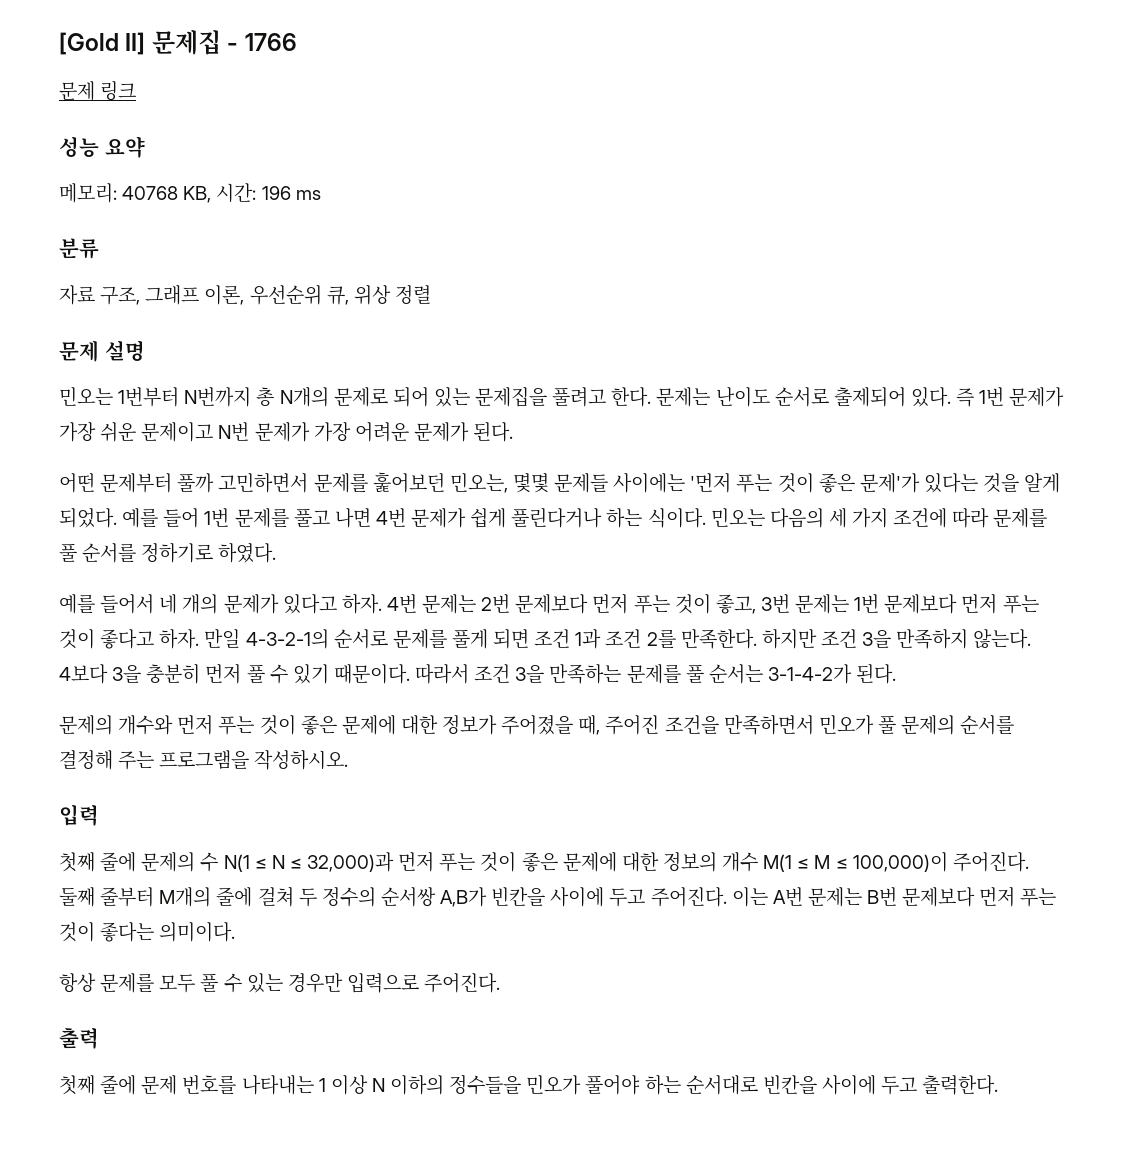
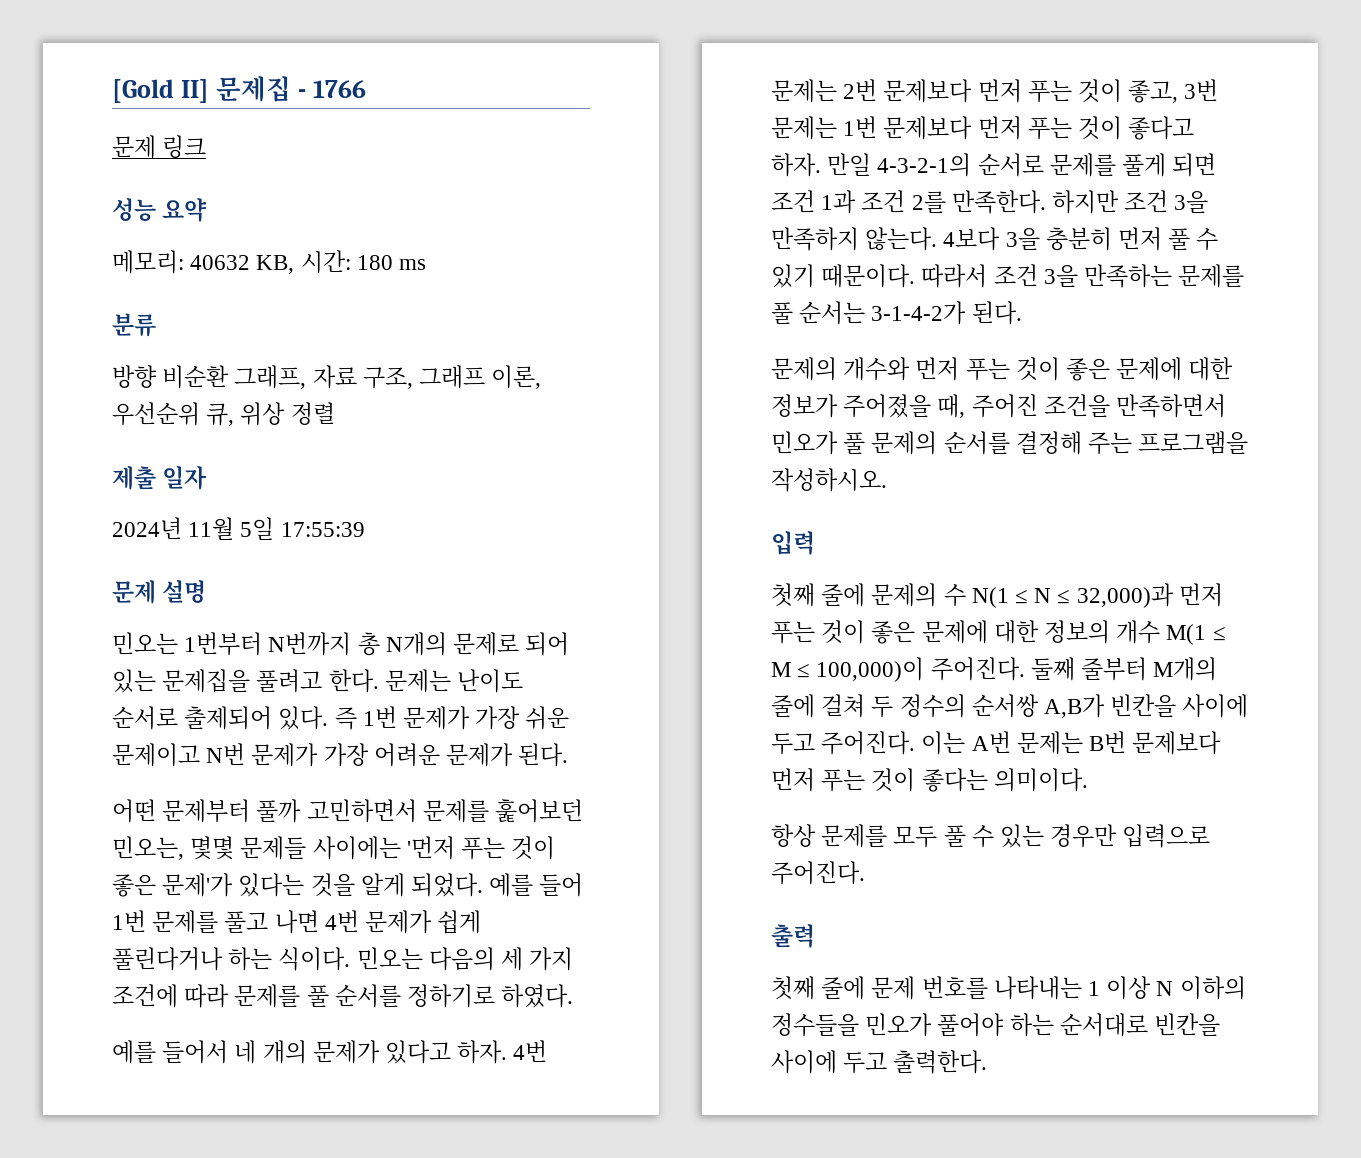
[122,186,179,200] 40768 -> [190,255,251,270] 40632
[261,186,291,200] 196 -> [356,255,393,270] 180
(99, 248) none -> [112,365,307,389] 방향 비순환 그래프,
(431, 295) none -> [112,465,208,490] [112,517,365,540] // 제출 일자 // 2024년 11월 5일 17:55:39

